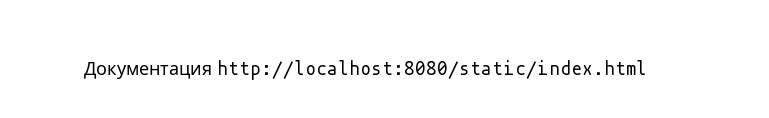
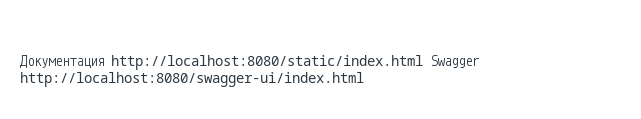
(647, 70) none -> [430,55,479,68] [20,72,364,87] Swagger http://localhost:8080/swagger-ui/index.html

